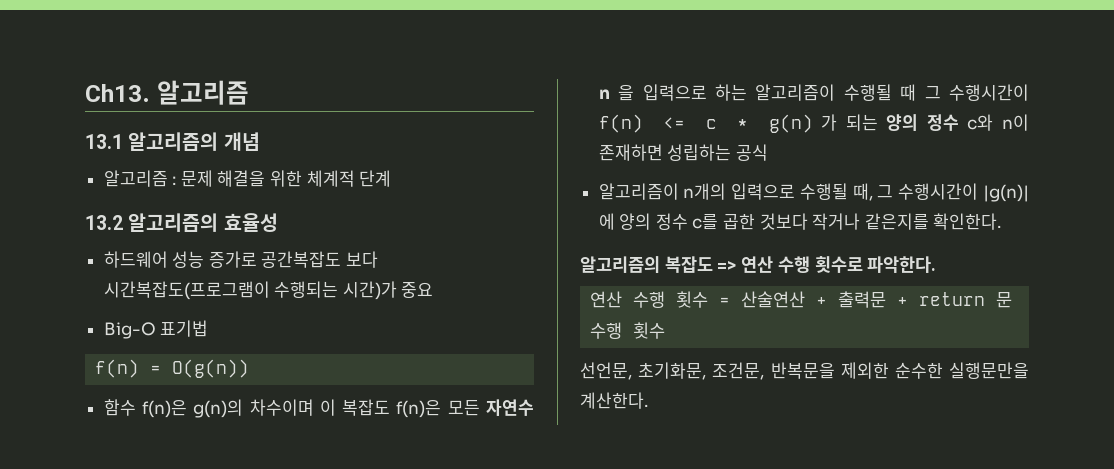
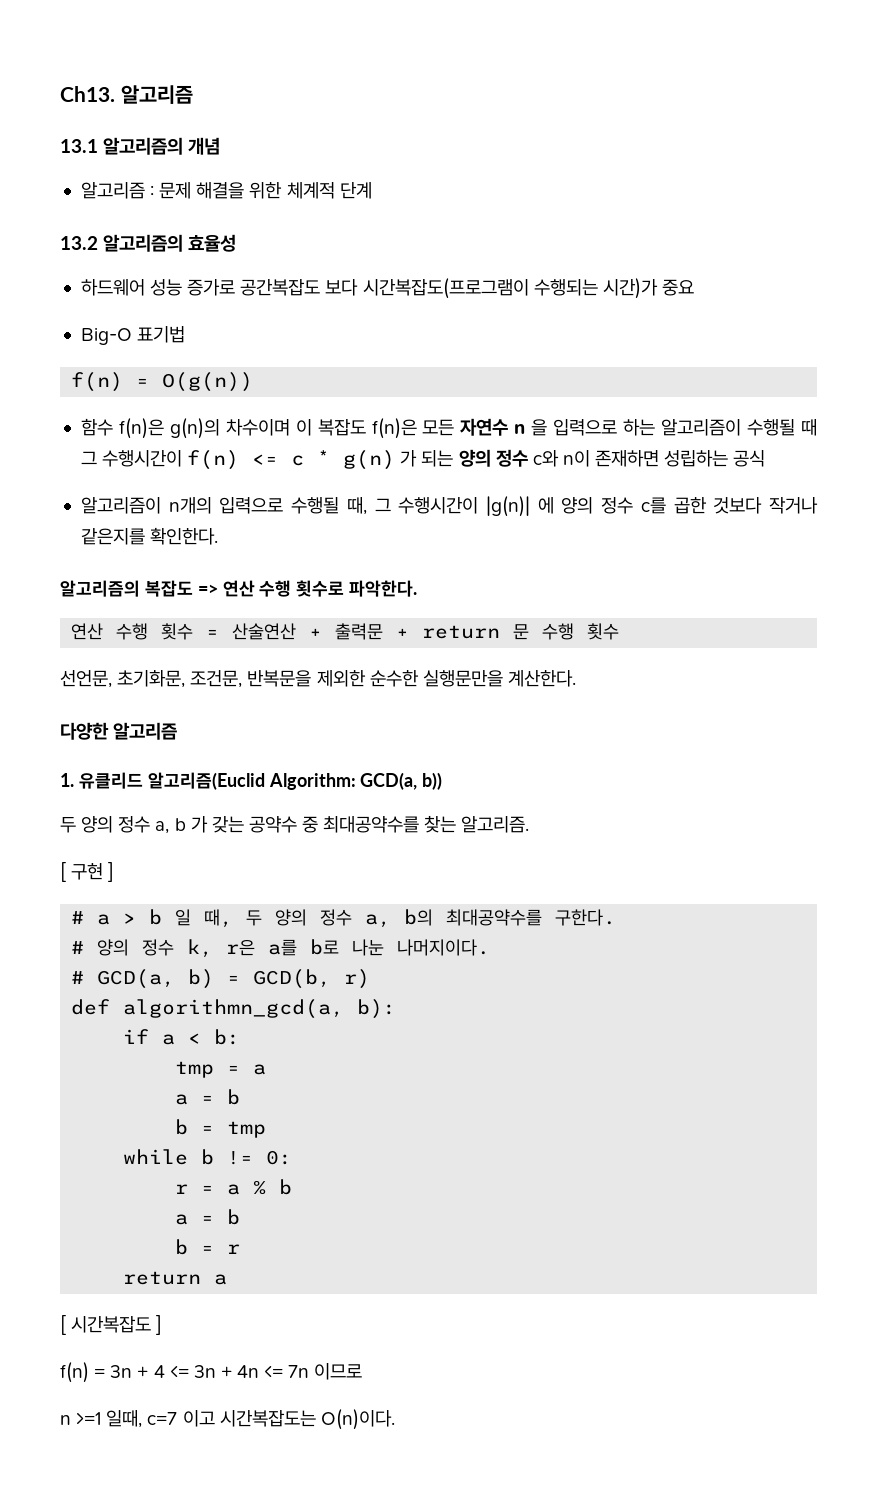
(648, 400) none -> [60,722,178,740] [60,772,443,790] [60,815,530,834] [60,862,115,882] [71,909,617,928] [71,939,491,958] [71,969,371,989] [71,999,397,1019] [123,1029,241,1045] [175,1061,267,1078] [175,1089,241,1105] [175,1119,267,1138] [123,1149,293,1165] [175,1179,293,1195] [175,1209,241,1225] [175,1239,241,1255] [123,1271,228,1285] [60,1315,163,1335] [60,1362,363,1383] [60,1409,395,1430] // 다양한 알고리즘 // 1. 유클리드 알고리즘(Euclid Algorithm: GCD(a, b)) // 두 양의 정수 a, b 가 갖는 공약수 중 최대공약수를 찾는 알고리즘. // [ 구현 ] // # a > b 일 때, 두 양의 정수 a, b의 최대공약수를 구한다. // # 양의 정수 k, r은 a를 b로 나눈 나머지이다. // # GCD(a, b) = GCD(b, r) // def algorithmn_gcd(a, b): // if a < b: // tmp = a // a = b // b = tmp // while b != 0: // r = a % b // a = b // b = r // return a // [ 시간복잡도 ] // f(n) = 3n + 4 <= 3n + 4n <= 7n 이므로 // n >=1 일때, c=7 이고 시간복잡도는 O(n)이다.

